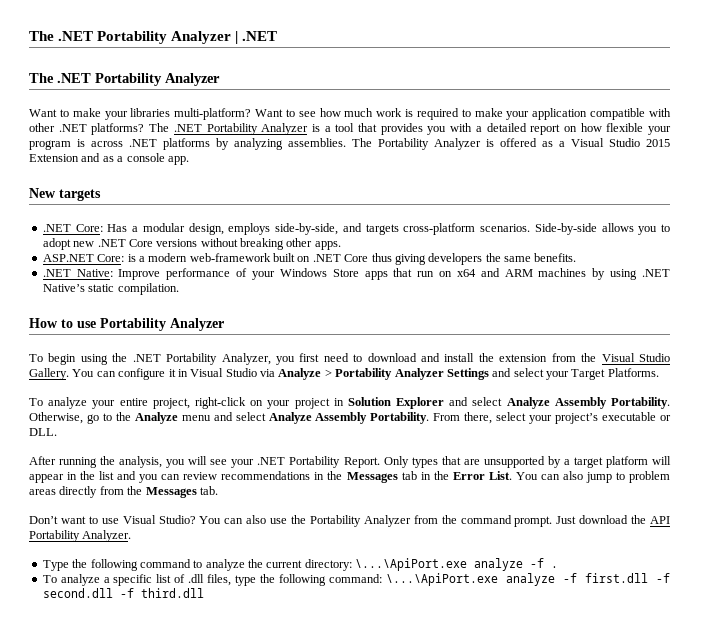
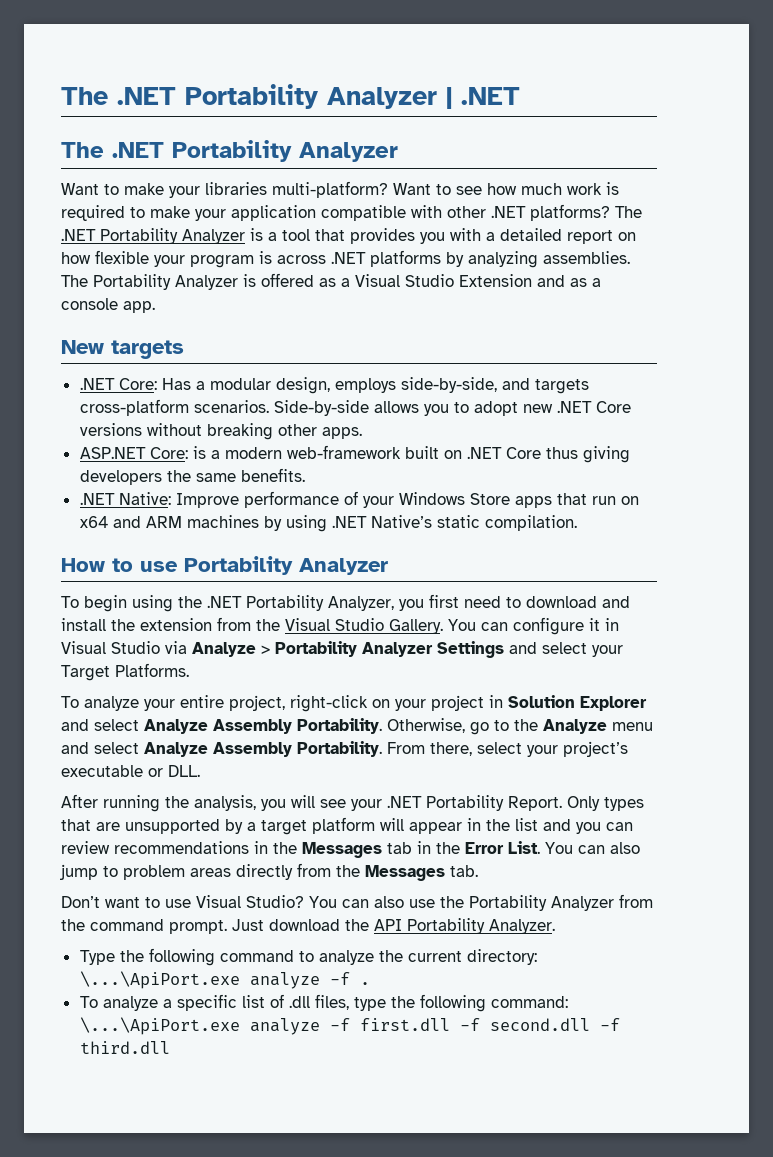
[646,139,670,147] 2015 -> (454, 280) none

